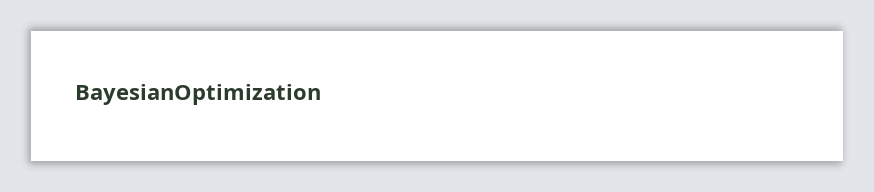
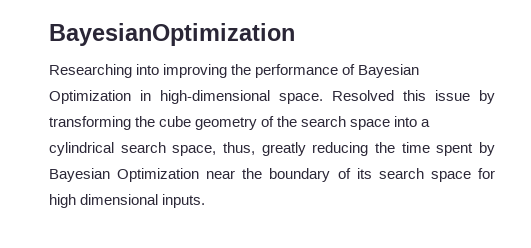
(321, 94) none -> [49,64,420,78] [49,90,495,104] [49,116,431,130] [49,142,496,156] [49,168,495,182] [49,194,206,208] // Researching into improving the performance of Bayesian Optimization in high-dimensional space. Resolved this issue by transforming the cube geometry of the search space into a cylindrical search space, thus, greatly reducing the time spent by Bayesian Optimization near the boundary of its search space for high dimensional inputs.

